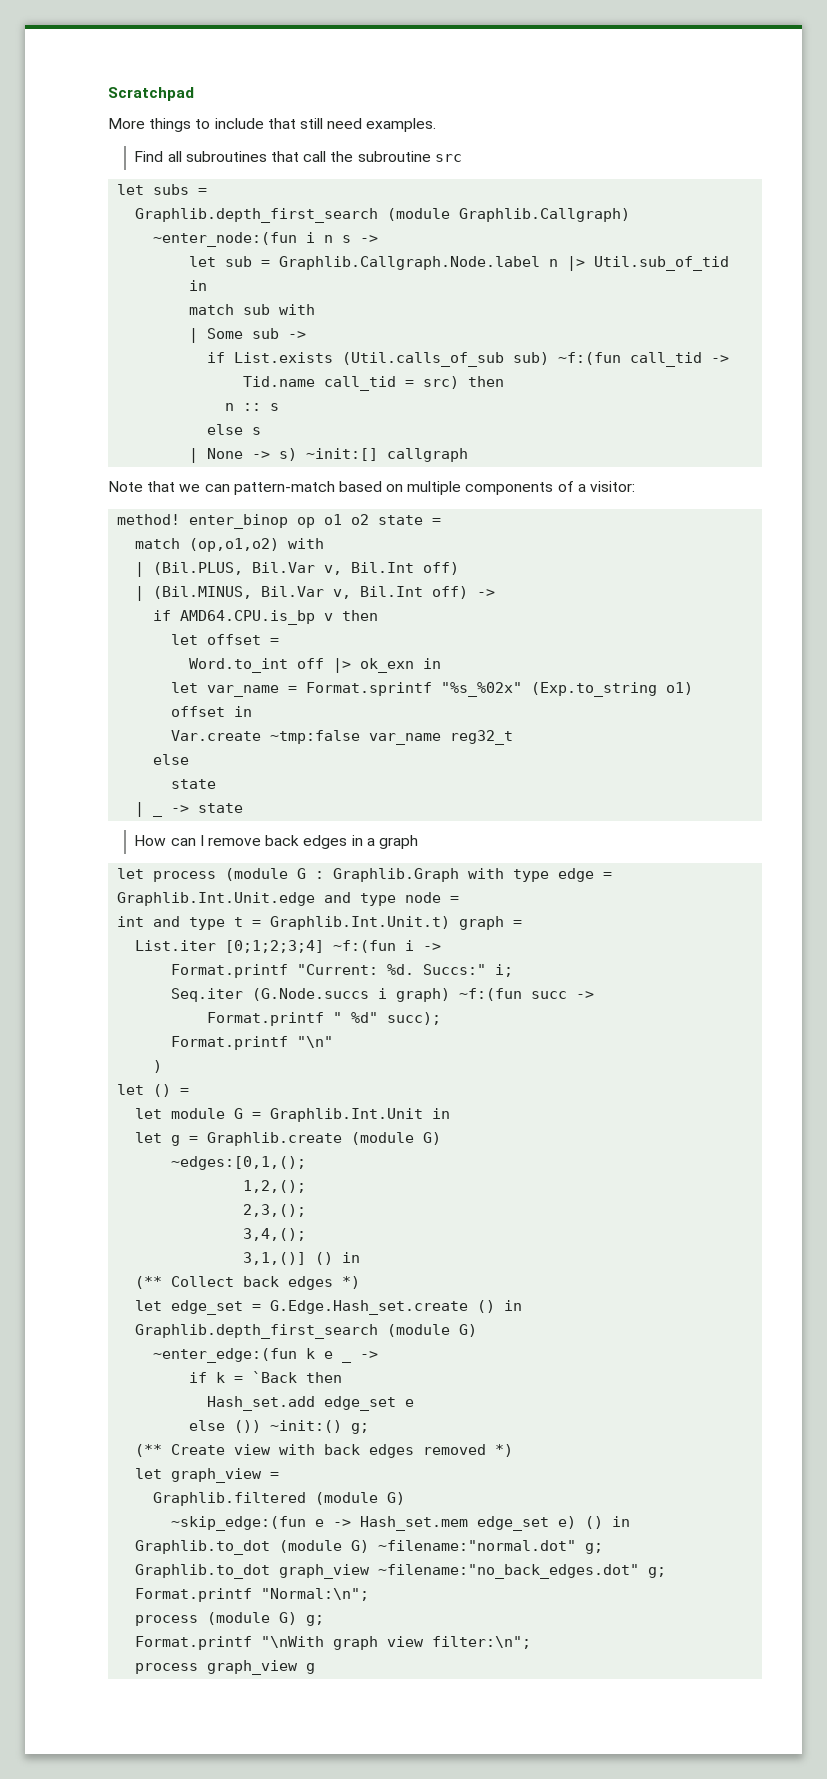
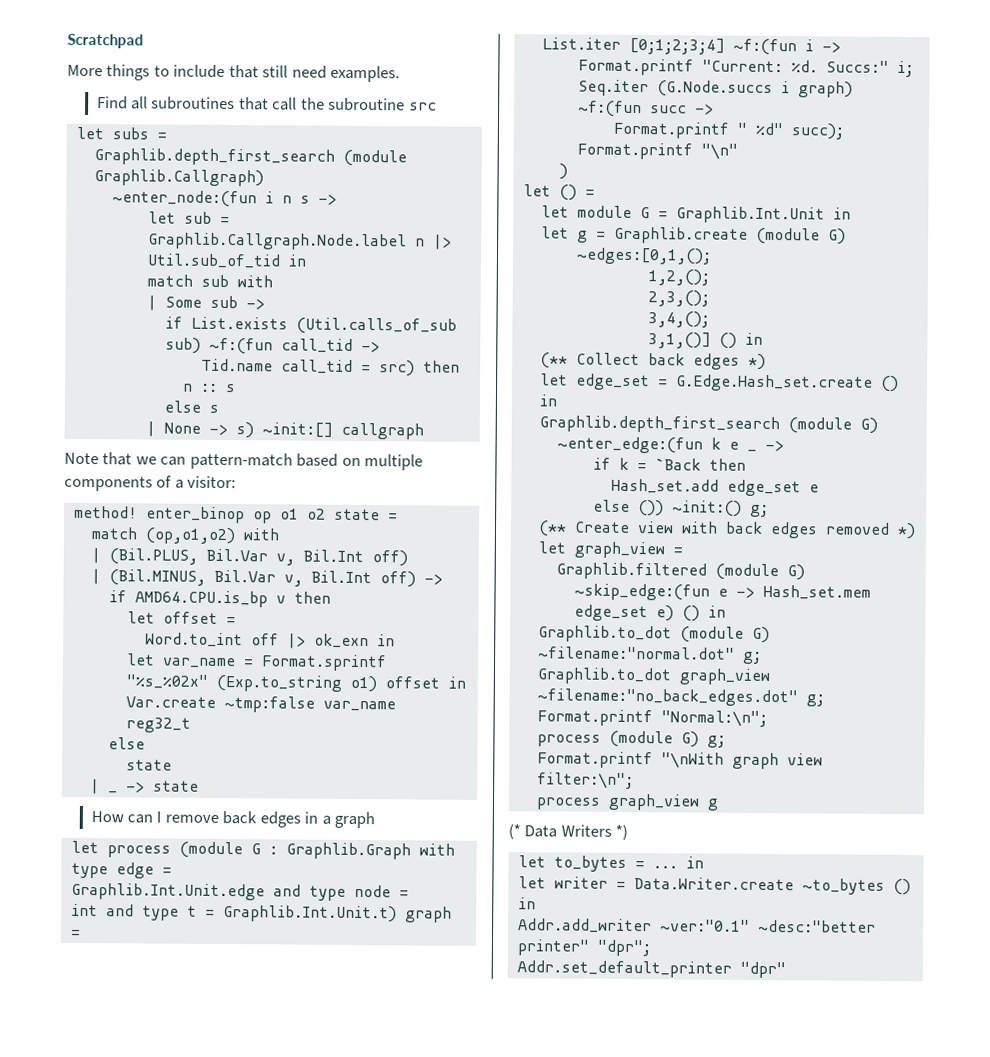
(316, 1668) none -> [508,824,629,840] [517,855,704,872] [517,876,911,896] [517,897,536,910] [517,918,876,934] [516,939,651,957] [516,960,786,979] // (* Data Writers *) // let to_bytes = ... in // let writer = Data.Writer.create ~to_bytes () in // Addr.add_writer ~ver:"0.1" ~desc:"better printer" "dpr"; // Addr.set_default_printer "dpr"

